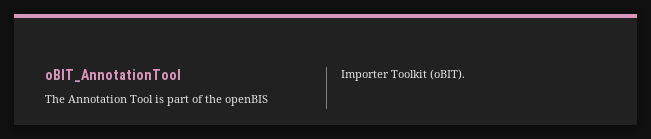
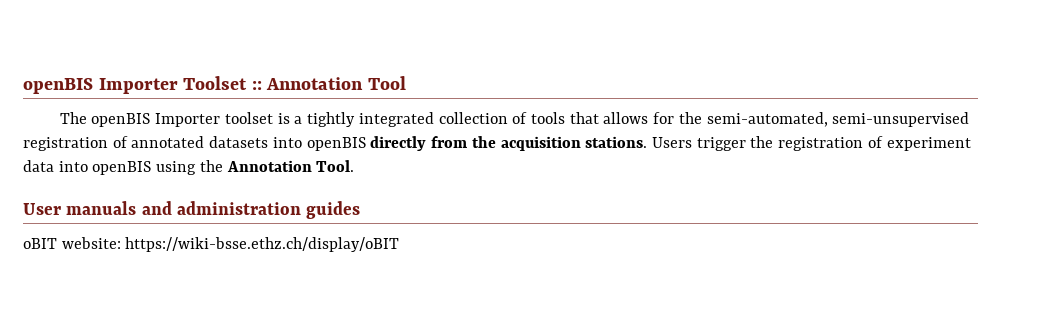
[45,69,181,82] [45,95,268,106] [341,69,465,81] oBIT_AnnotationTool // The Annotation Tool is part of the openBIS Importer Toolkit (oBIT). -> [23,76,406,94] [59,112,970,127] [23,136,971,151] [23,160,355,175] [23,201,361,219] [23,237,400,252] openBIS Importer Toolset :: Annotation Tool // The openBIS Importer toolset is a tightly integrated collection of tools that allows for the semi-automated, semi-unsupervised registration of annotated datasets into openBIS directly from the acquisition stations. Users trigger the registration of experiment data into openBIS using the Annotation Tool. // User manuals and administration guides // oBIT website: https://wiki-bsse.ethz.ch/display/oBIT

